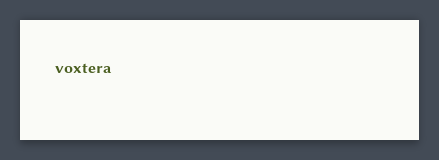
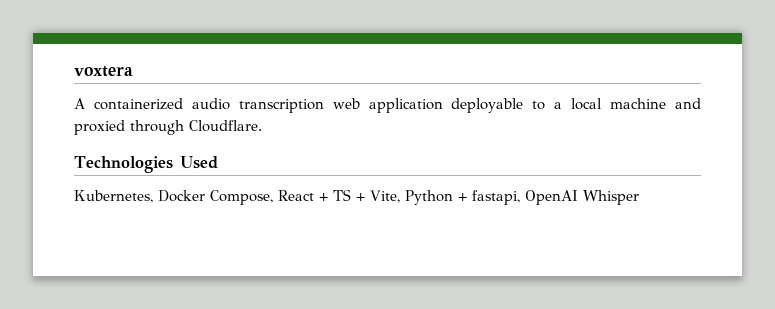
(112, 68) none -> [74,98,701,113] [74,120,262,135] [74,156,218,173] [74,189,639,205] // A containerized audio transcription web application deployable to a local machine and proxied through Cloudflare. // Technologies Used // Kubernetes, Docker Compose, React + TS + Vite, Python + fastapi, OpenAI Whisper

